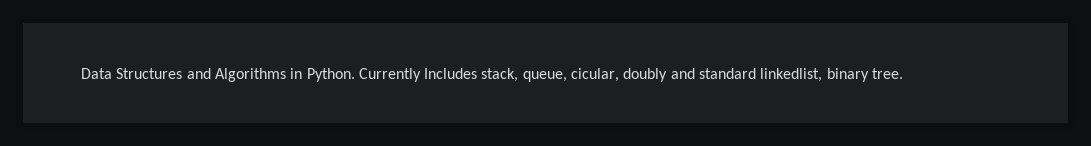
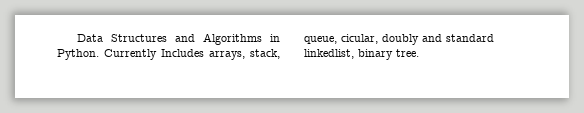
(478, 73) none -> [209,51,245,60] arrays,

